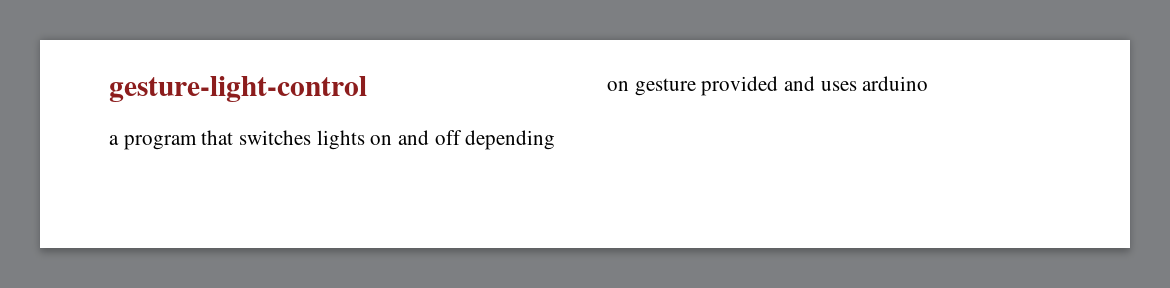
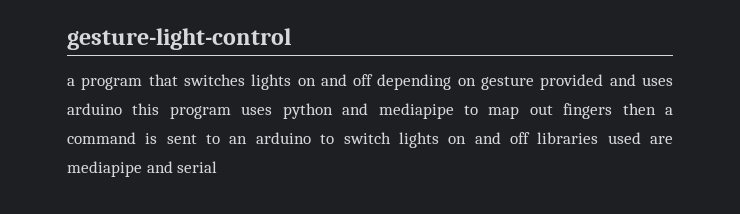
(929, 83) none -> [132,103,673,119] [67,132,673,148] [67,161,218,177] this program uses python and mediapipe to map out fingers then a command is sent to an arduino to switch lights on and off libraries used are mediapipe and serial

